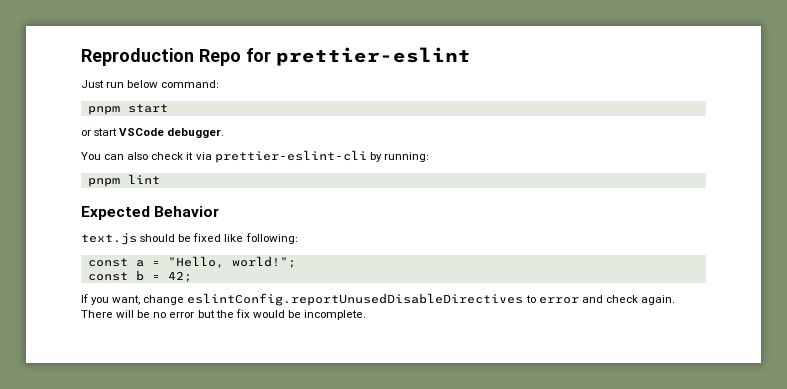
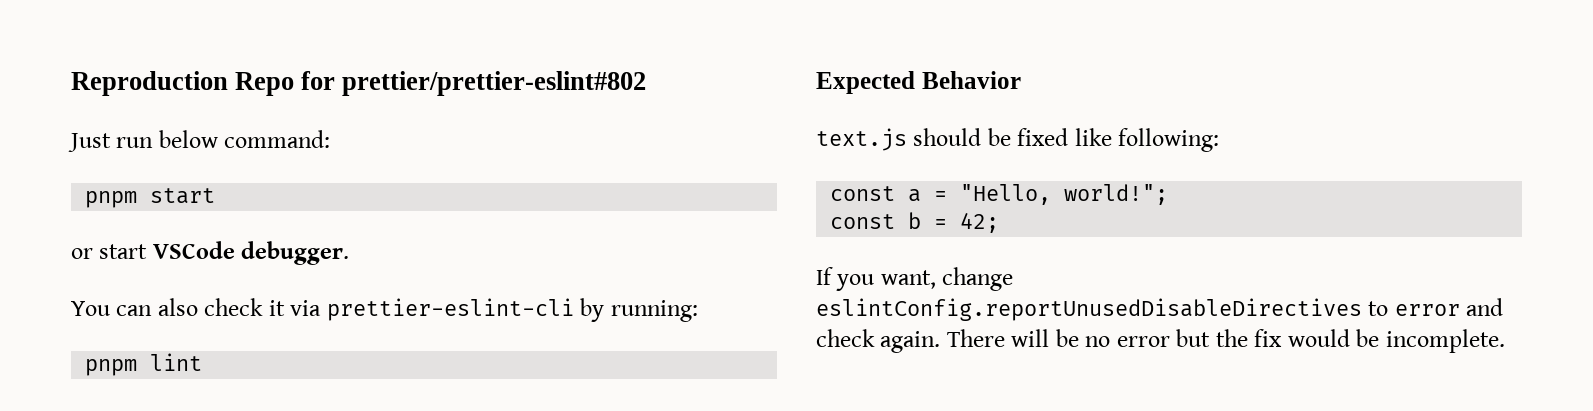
[276,47,471,66] prettier-eslint -> [342,71,647,96] prettier/prettier-eslint#802

